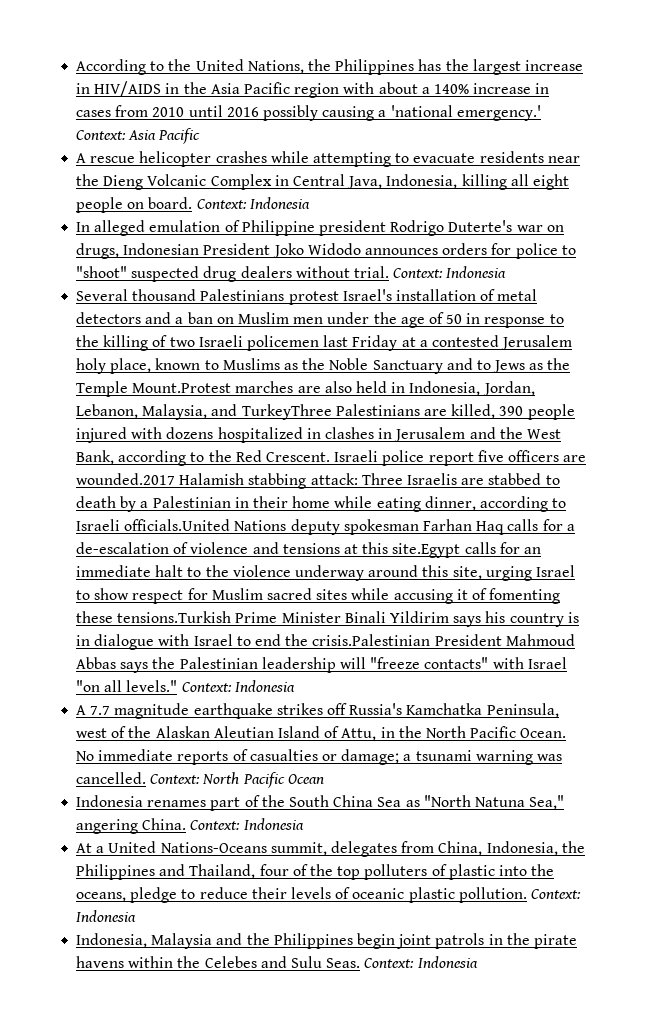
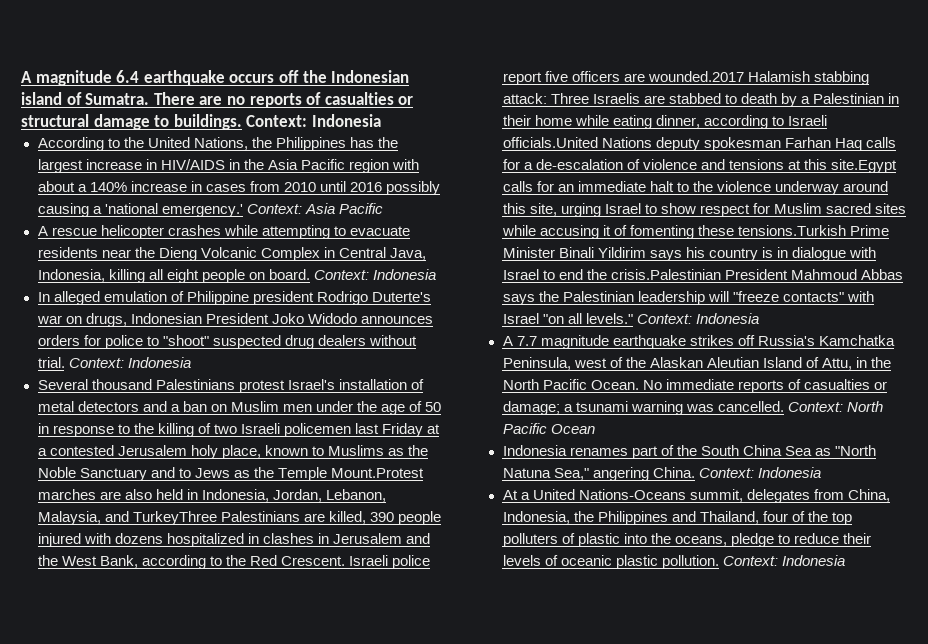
(76, 67) none -> [21,70,410,86] [21,92,414,108] [21,114,381,130] A magnitude 6.4 earthquake occurs off the Indonesian island of Sumatra. There are no reports of casualties or structural damage to buildings. Context: Indonesia //
[76,933,577,949] [76,956,478,968] // Indonesia, Malaysia and the Philippines begin joint patrols in the pirate havens within the Celebes and Sulu Seas. Context: Indonesia -> (845, 560) none

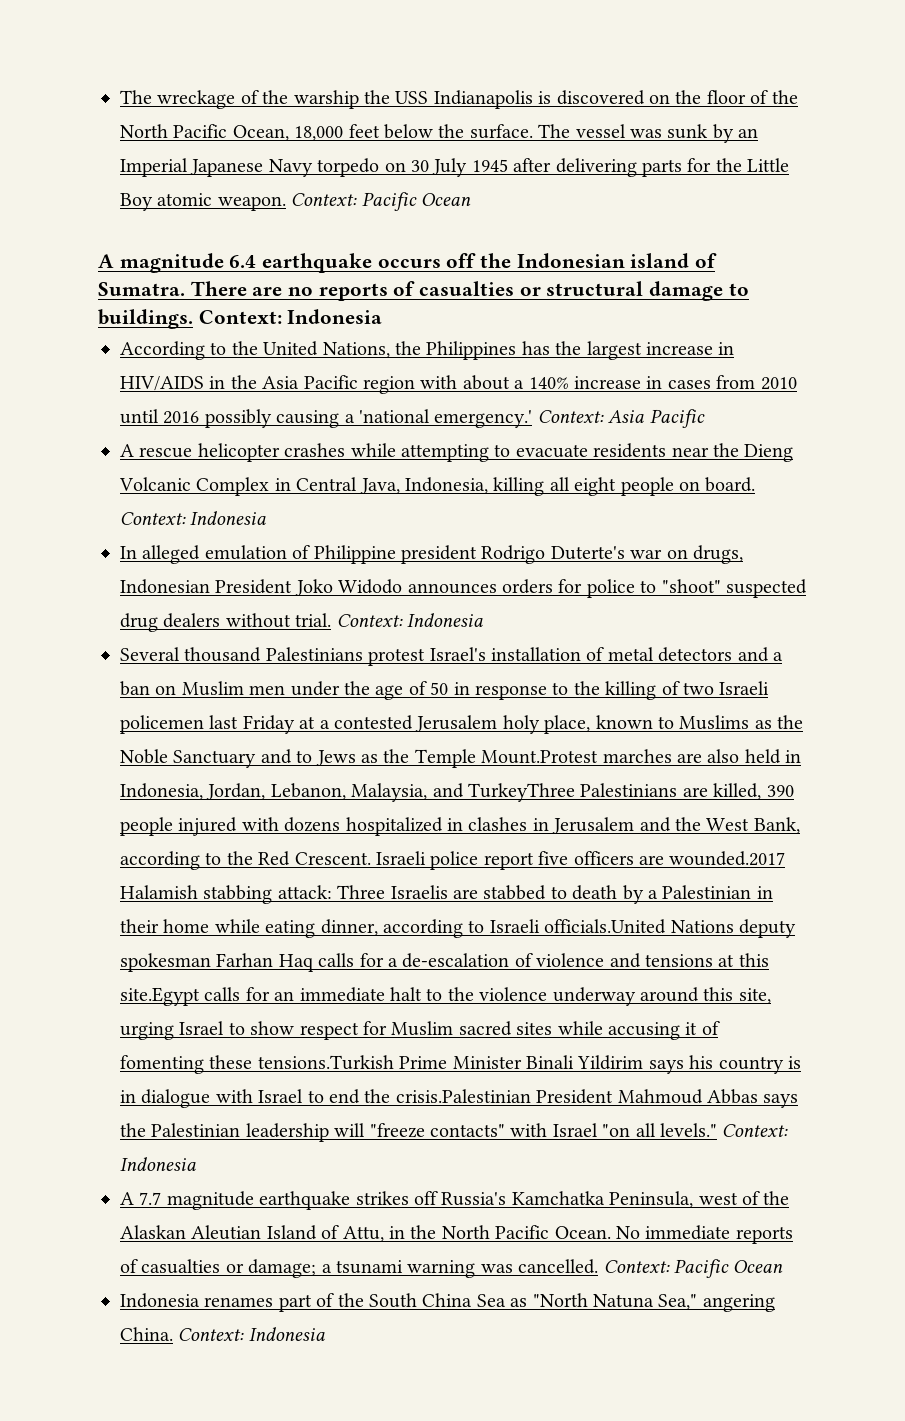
(21, 77) none -> [120,90,798,109] [120,124,759,143] [120,158,790,177] [120,192,471,211] The wreckage of the warship the USS Indianapolis is discovered on the floor of the North Pacific Ocean, 18,000 feet below the surface. The vessel was sunk by an Imperial Japanese Navy torpedo on 30 July 1945 after delivering parts for the Little Boy atomic weapon. Context: Pacific Ocean //
[846,401,883,412] North -> (670, 1266) none
[502,489,890,503] [502,511,852,525] [502,533,871,547] [502,555,845,569] // At a United Nations-Oceans summit, delegates from China, Indonesia, the Philippines and Thailand, four of the top polluters of plastic into the oceans, pledge to reduce their levels of oceanic plastic pollution. Context: Indonesia -> (325, 1334) none

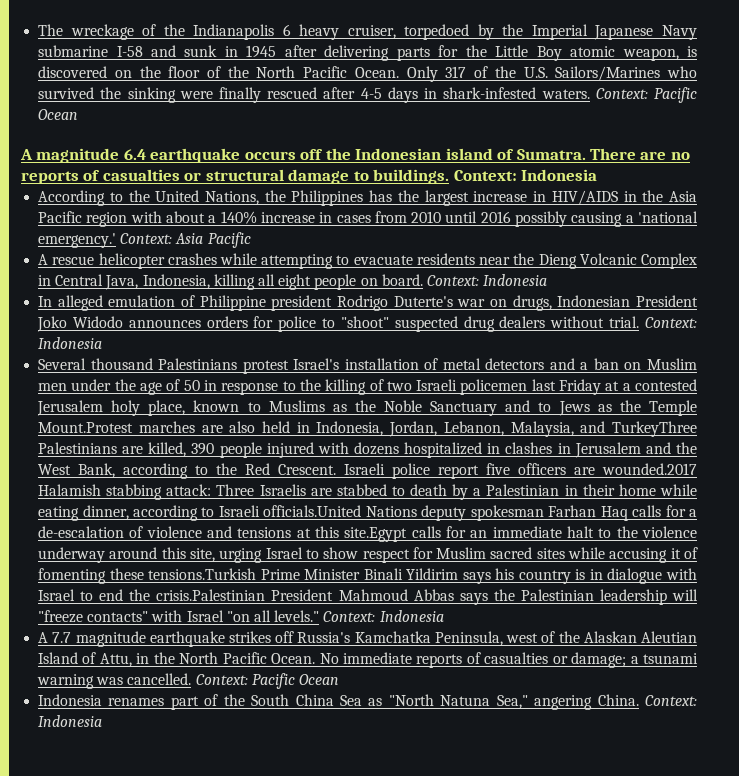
[293,90,533,109] warship the USS Indianapolis -> [193,24,697,40] [38,45,679,61] Indianapolis 6 heavy cruiser, torpedoed by the Imperial Japanese Navy submarine I-58 and sunk in 1945 after delivering parts for the Little Boy atomic weapon,
[232,124,759,143] [120,158,790,177] [120,193,286,211] Ocean, 18,000 feet below the surface. The vessel was sunk by an Imperial Japanese Navy torpedo on 30 July 1945 after delivering parts for the Little Boy atomic weapon. -> [354,66,698,82] [38,87,590,103] Ocean. Only 317 of the U.S. Sailors/Marines who survived the sinking were finally rescued after 4-5 days in shark-infested waters.

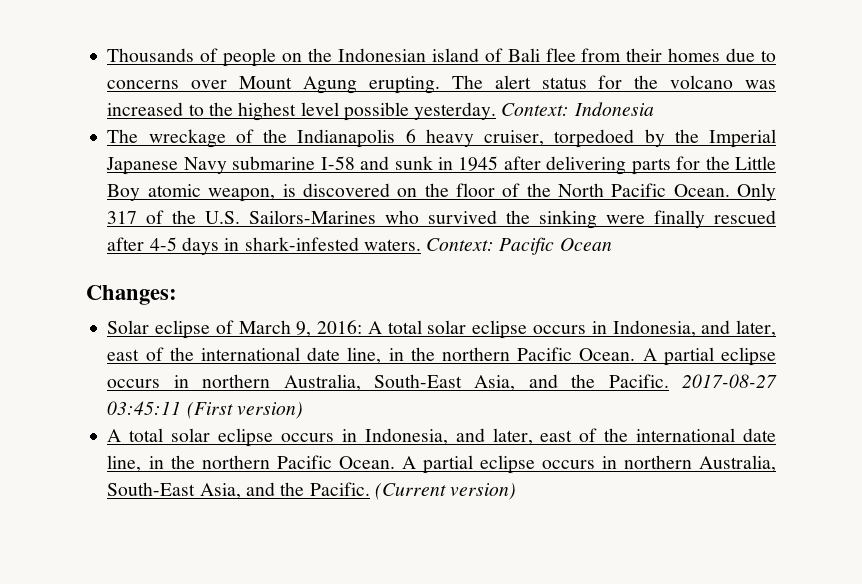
(38, 30) none -> [107,48,776,67] [107,75,776,94] [107,102,654,121] Thousands of people on the Indonesian island of Bali flee from their homes due to concerns over Mount Agung erupting. The alert status for the volcano was increased to the highest level possible yesterday. Context: Indonesia //
[555,66,661,81] Sailors/Marines -> [249,210,377,224] Sailors-Marines
[20,148,690,163] [21,169,598,184] [38,190,698,206] [38,211,698,227] [38,232,251,248] [38,253,697,269] [38,274,548,290] [38,295,699,311] [37,316,698,332] [38,337,103,349] [38,358,697,374] [38,379,697,395] [37,400,697,416] [38,421,698,437] [38,442,698,458] [38,463,698,479] [38,484,697,500] [38,505,698,521] [38,526,697,542] [38,547,699,563] [38,568,697,584] [38,589,698,605] [38,610,444,623] [38,631,697,647] [38,652,698,668] [37,673,339,689] [38,694,697,710] [38,715,103,727] A magnitude 6.4 earthquake occurs off the Indonesian island of Sumatra. There are no reports of casualties or structural damage to buildings. Context: Indonesia // According to the United Nations, the Philippines has the largest increase in HIV/AIDS in the Asia Pacific region with about a 140% increase in cases from 2010 until 2016 possibly causing a 'national emergency.' Context: Asia Pacific // A rescue helicopter crashes while attempting to evacuate residents near the Dieng Volcanic Complex in Central Java, Indonesia, killing all eight people on board. Context: Indonesia // In alleged emulation of Philippine president Rodrigo Duterte's war on drugs, Indonesian President Joko Widodo announces orders for police to "shoot" suspected drug dealers without trial. Context: Indonesia // Several thousand Palestinians protest Israel's installation of metal detectors and a ban on Muslim men under the age of 50 in response to the killing of two Israeli policemen last Friday at a contested Jerusalem holy place, known to Muslims as the Noble Sanctuary and to Jews as the Temple Mount.Protest marches are also held in Indonesia, Jordan, Lebanon, Malaysia, and TurkeyThree Palestinians are killed, 390 people injured with dozens hospitalized in clashes in Jerusalem and the West Bank, according to the Red Crescent. Israeli police report five officers are wounded.2017 Halamish stabbing attack: Three Israelis are stabbed to death by a Palestinian in their home while eating dinner, according to Israeli officials.United Nations deputy spokesman Farhan Haq calls for a de-escalation of violence and tensions at this site.Egypt calls for an immediate halt to the violence underway around this site, urging Israel to show respect for Muslim sacred sites while accusing it of fomenting these tensions.Turkish Prime Minister Binali Yildirim says his country is in dialogue with Israel to end the crisis.Palestinian President Mahmoud Abbas says the Palestinian leadership will "freeze contacts" with Israel "on all levels." Context: Indonesia // A 7.7 magnitude earthquake strikes off Russia's Kamchatka Peninsula, west of the Alaskan Aleutian Island of Attu, in the North Pacific Ocean. No immediate reports of casualties or damage; a tsunami warning was cancelled. Context: Pacific Ocean // Indonesia renames part of the South China Sea as "North Natuna Sea," angering China. Context: Indonesia -> [86,285,177,305] [107,320,776,339] [107,347,776,366] [107,374,777,391] [107,401,303,419] [107,428,776,447] [107,455,776,474] [107,482,517,500] Changes: // Solar eclipse of March 9, 2016: A total solar eclipse occurs in Indonesia, and later, east of the international date line, in the northern Pacific Ocean. A partial eclipse occurs in northern Australia, South-East Asia, and the Pacific. 2017-08-27 03:45:11 (First version) // A total solar eclipse occurs in Indonesia, and later, east of the international date line, in the northern Pacific Ocean. A partial eclipse occurs in northern Australia, South-East Asia, and the Pacific. (Current version)

